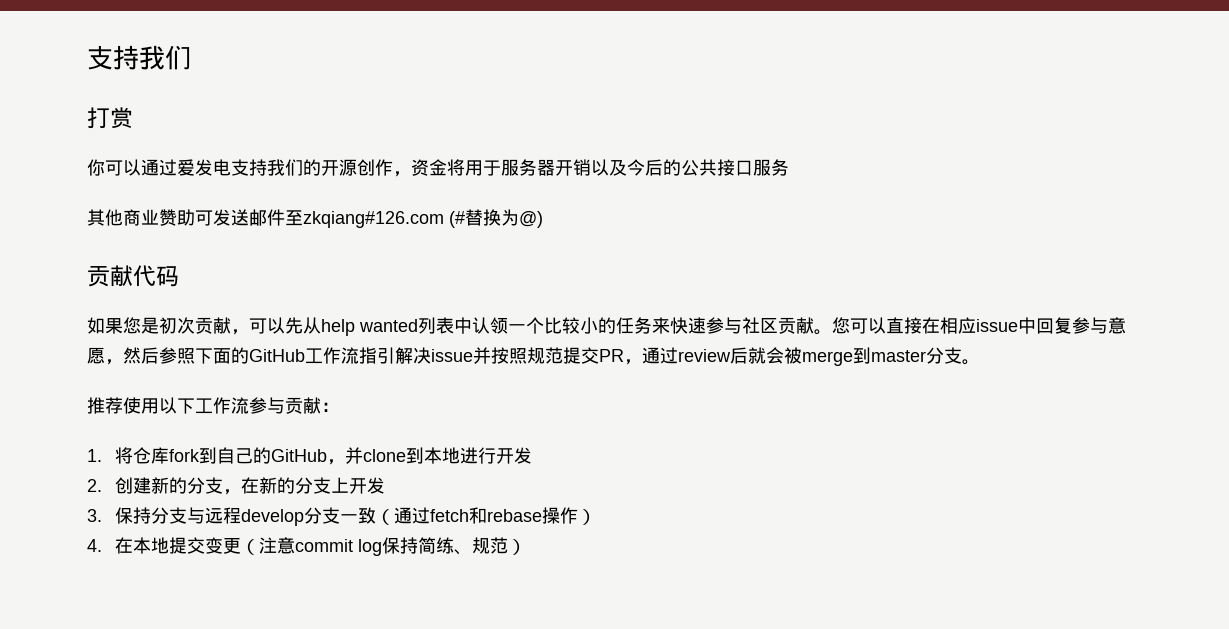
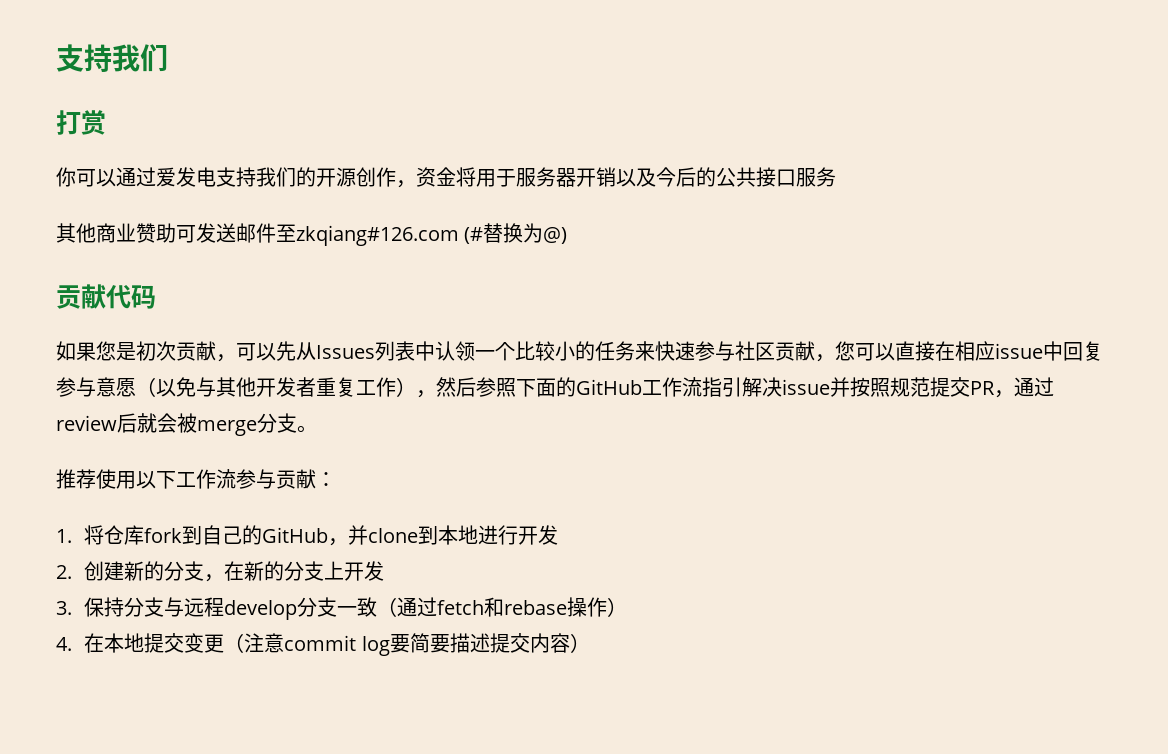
[321,319,418,336] help wanted -> [316,345,375,359] Issues
[814,329,832,335] 。 -> [815,354,835,362] ，
(105, 355) none -> [136,377,416,397] （以免与其他开发者重复工作）
[853,347,926,364] 到master -> (257, 428) none
[382,537,509,555] 保持简练、规范 -> [389,633,570,653] 要简要描述提交内容

